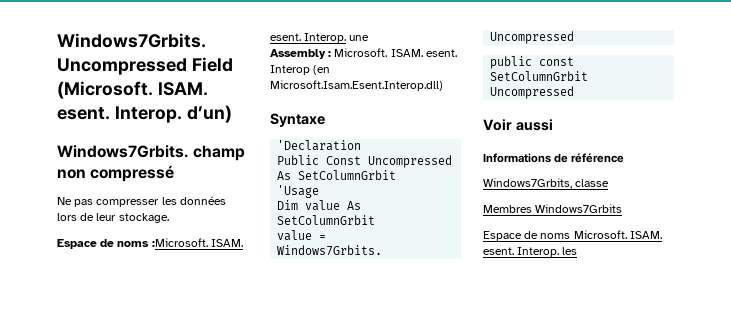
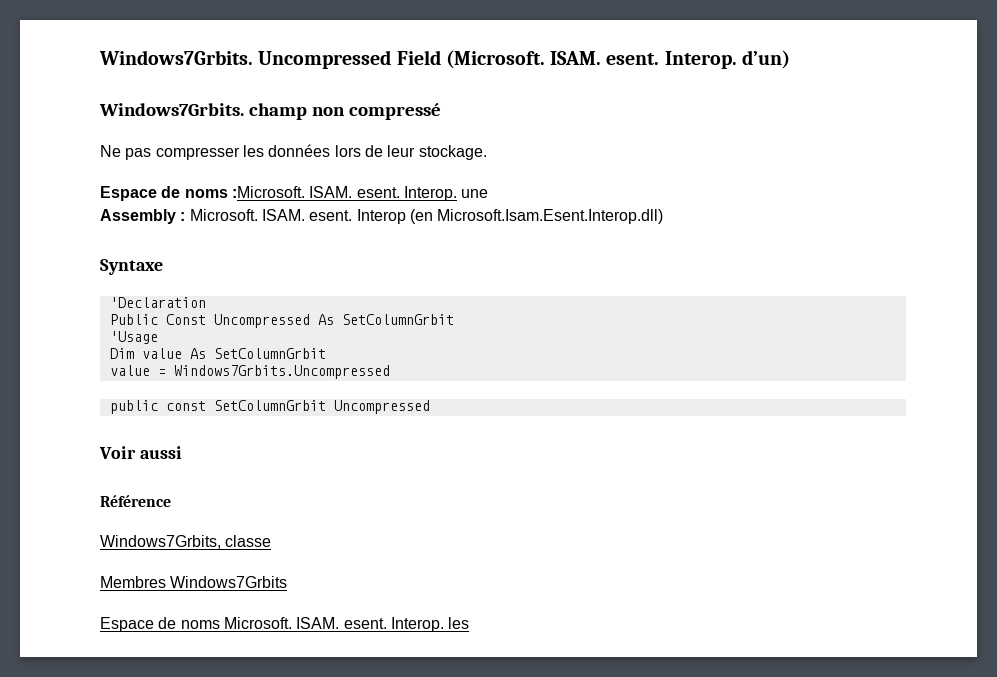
[483,153,625,163] Informations de référence -> [100,495,171,507] Référence

